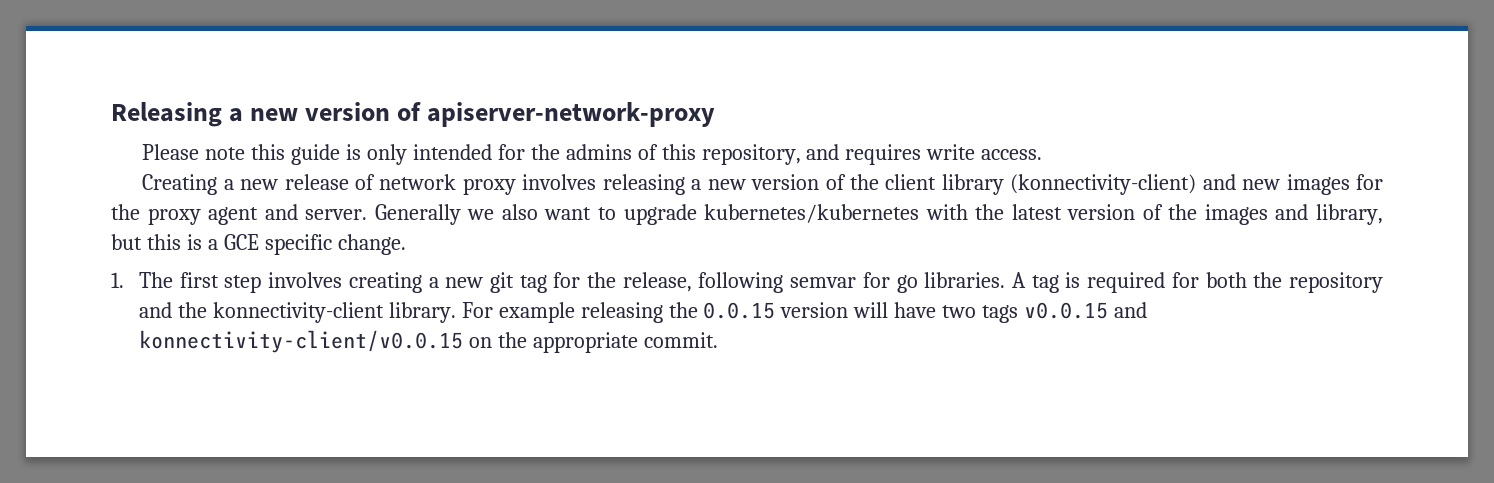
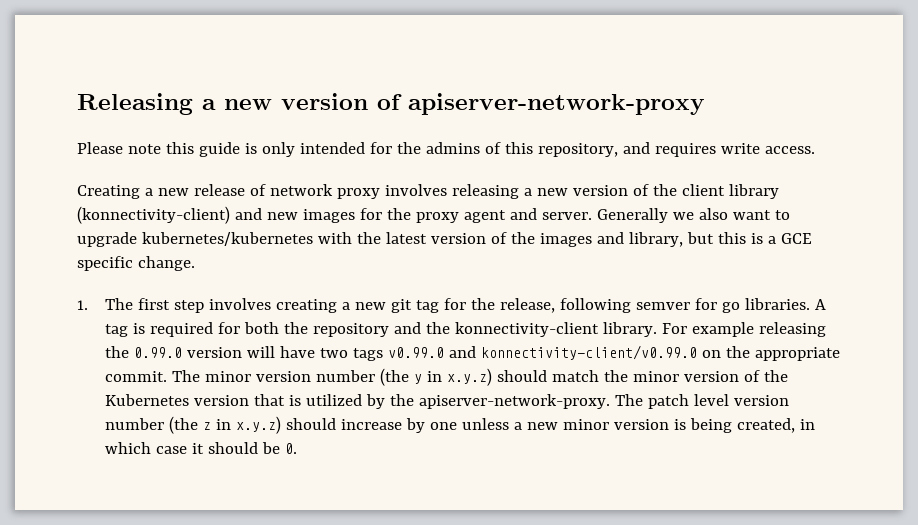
[790,277,857,288] semvar -> [635,302,690,310] semver
[703,302,776,319] 0.0.15 -> [134,347,183,358] 0.99.0
[1024,302,1148,319] [138,330,463,353] v0.0.15 and konnectivity-client/v0.0.15 -> [388,345,697,360] v0.99.0 and konnectivity-client/v0.99.0
(718, 340) none -> [172,368,788,386] [105,394,789,409] [105,416,815,434] [105,442,298,454] The minor version number (the y in x.y.z) should match the minor version of the Kubernetes version that is utilized by the apiserver-network-proxy. The patch level version number (the z in x.y.z) should increase by one unless a new minor version is being created, in which case it should be 0.

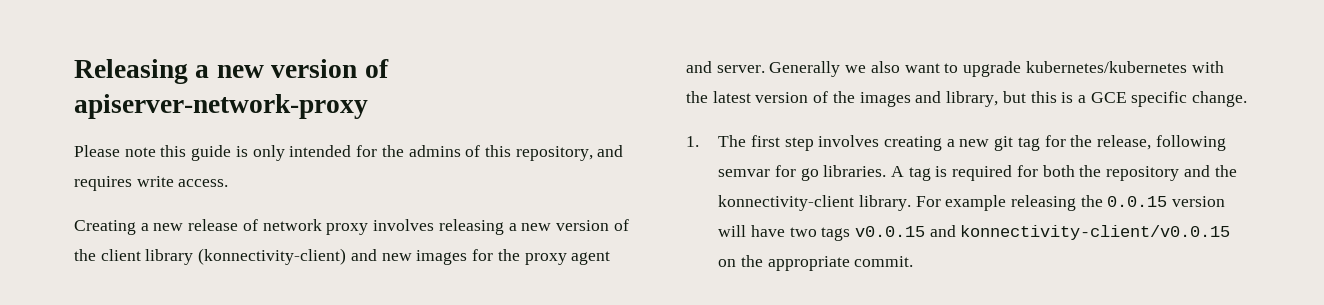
[635,302,690,310] semver -> [718,169,771,177] semvar
[134,347,183,358] 0.99.0 -> [1107,196,1168,207] 0.0.15
[388,345,697,360] v0.99.0 and konnectivity-client/v0.99.0 -> [854,225,1231,240] v0.0.15 and konnectivity-client/v0.0.15
[172,368,788,386] [105,394,789,409] [105,416,815,434] [105,442,298,454] The minor version number (the y in x.y.z) should match the minor version of the Kubernetes version that is utilized by the apiserver-network-proxy. The patch level version number (the z in x.y.z) should increase by one unless a new minor version is being created, in which case it should be 0. -> (914, 261) none

